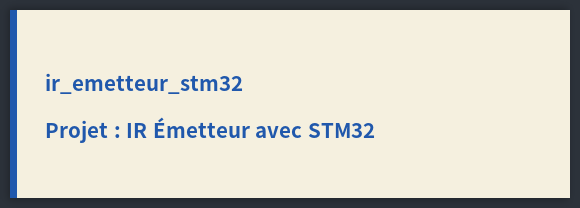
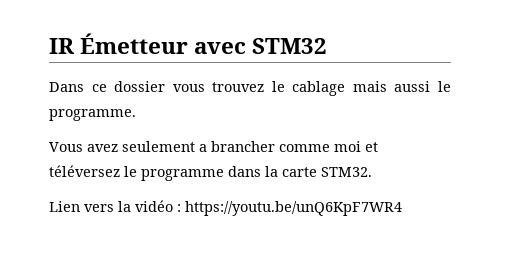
[45,73,243,94] [45,120,121,143] ir_emetteur_stm32 // Projet : -> (49, 46) none
(375, 130) none -> [49,81,451,96] [49,109,136,121] [49,141,378,152] [49,165,372,181] [49,200,402,216] // Dans ce dossier vous trouvez le cablage mais aussi le programme. // Vous avez seulement a brancher comme moi et téléversez le programme dans la carte STM32. // Lien vers la vidéo : https://youtu.be/unQ6KpF7WR4

